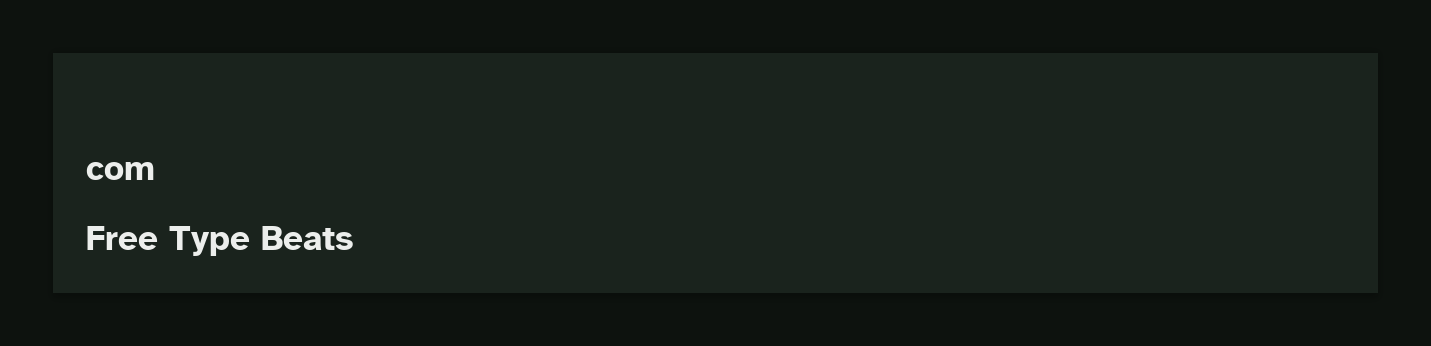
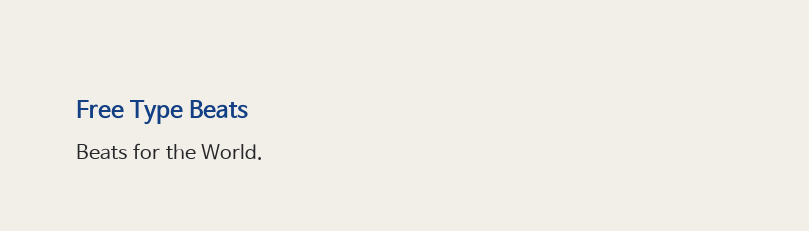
[86,162,155,180] com // -> (76, 109) none
(354, 238) none -> [76,143,263,160] // Beats for the World.

